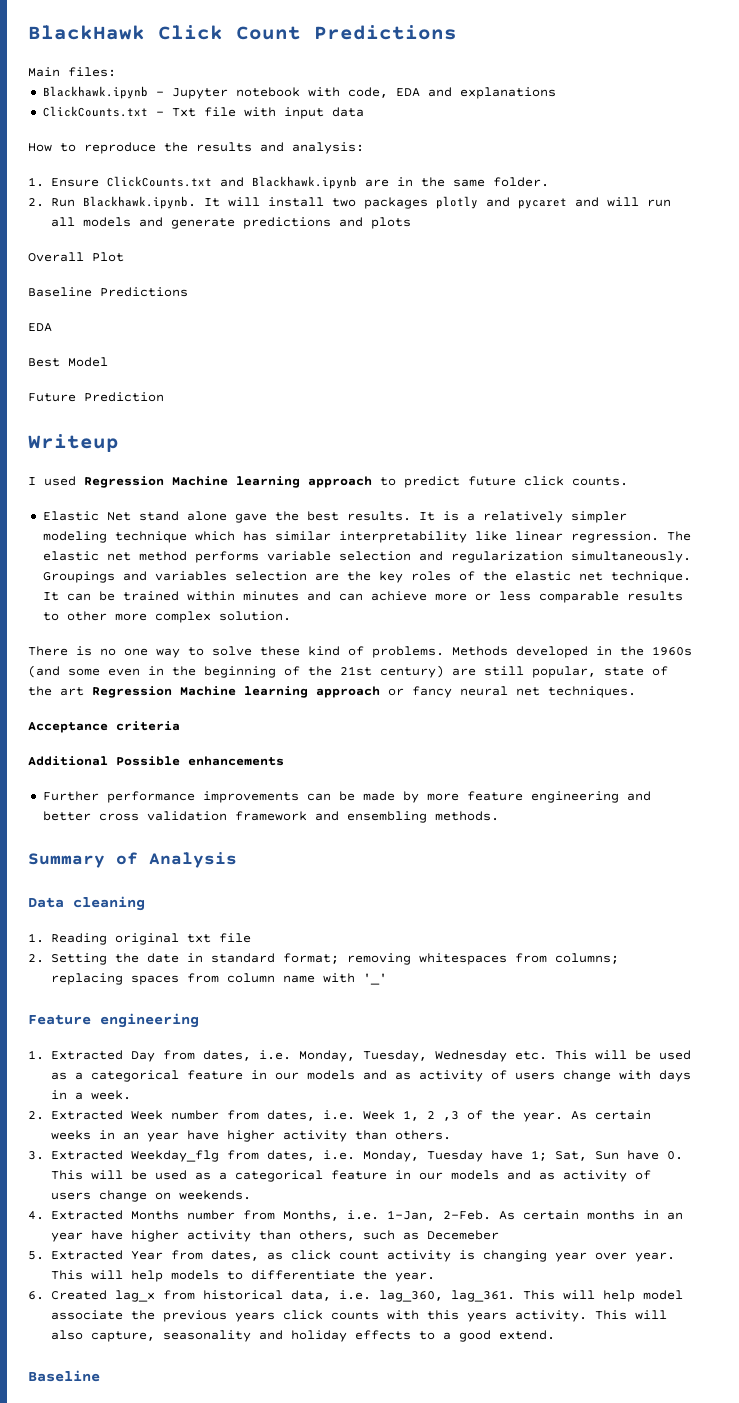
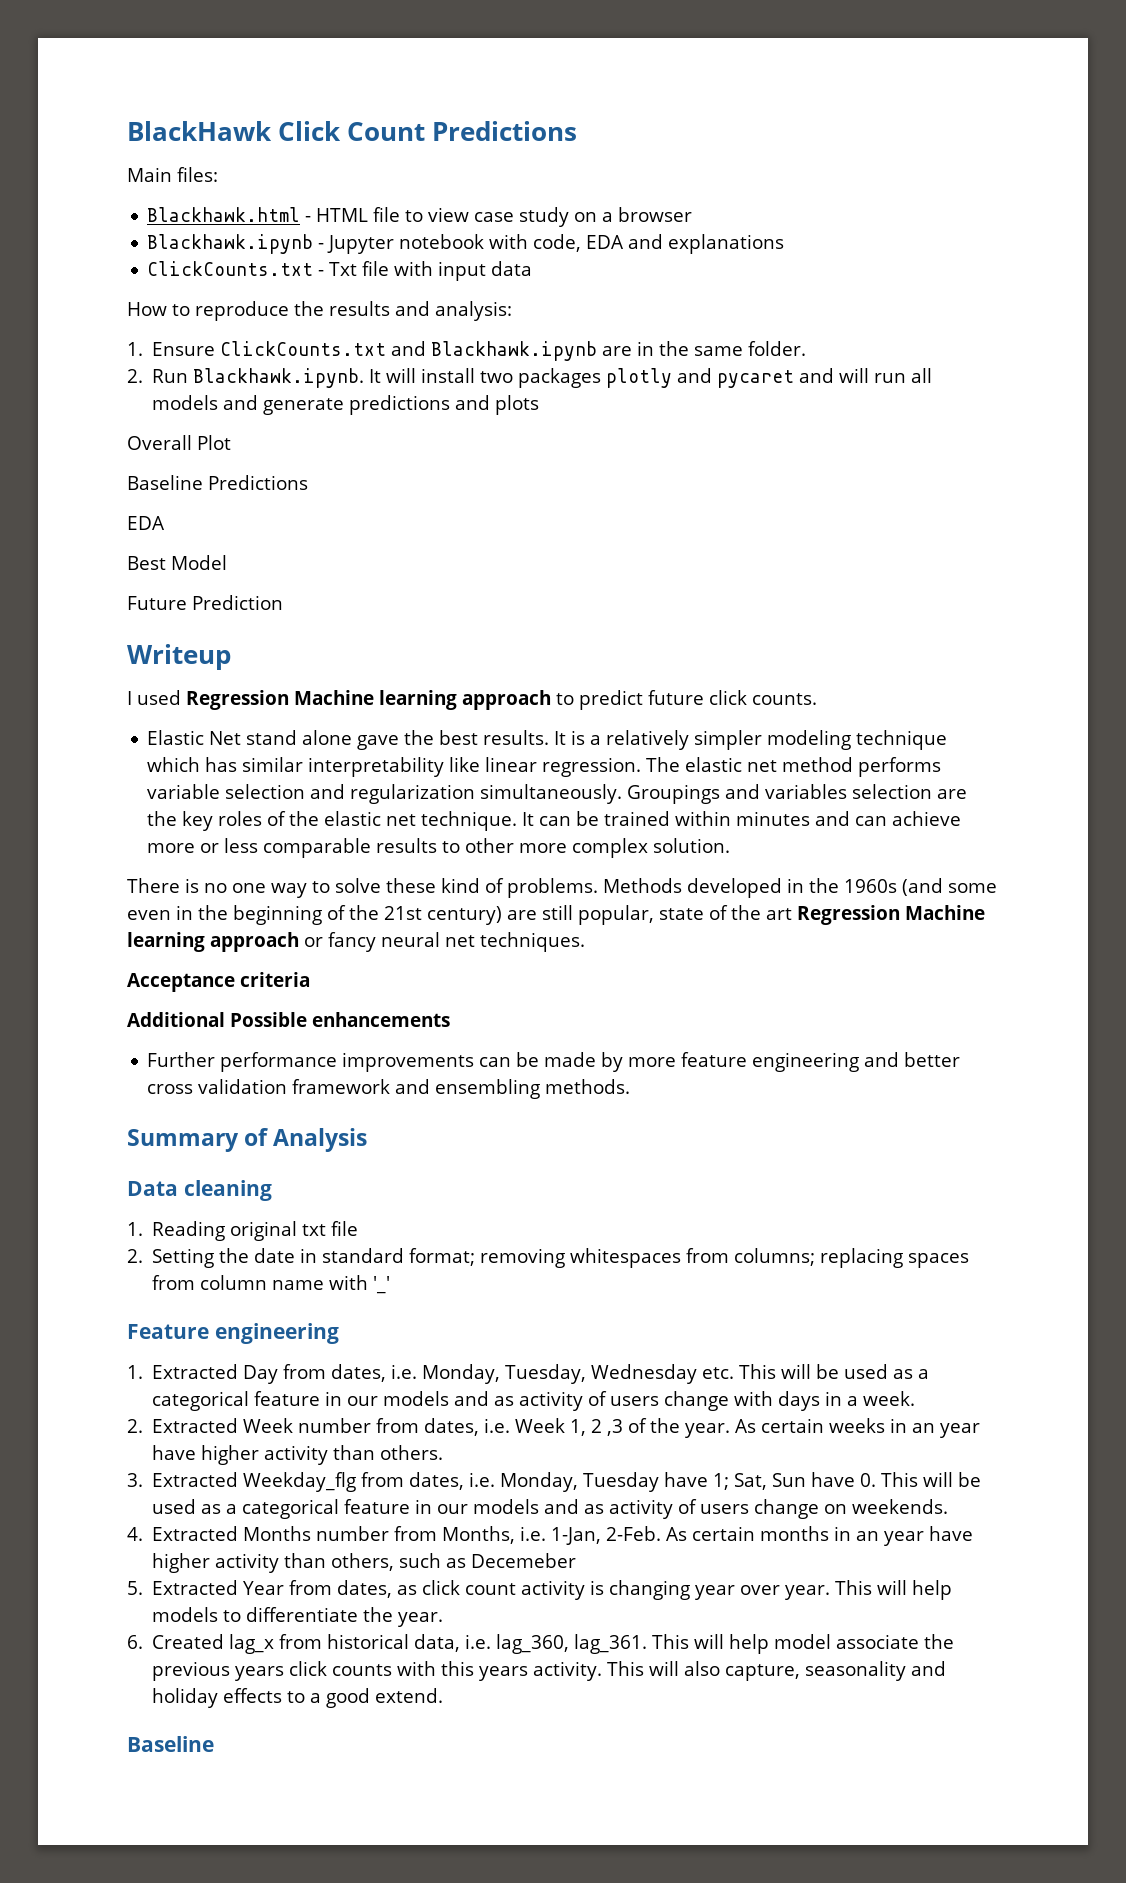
(116, 72) none -> [147,207,693,227] // Blackhawk.html - HTML file to view case study on a browser

